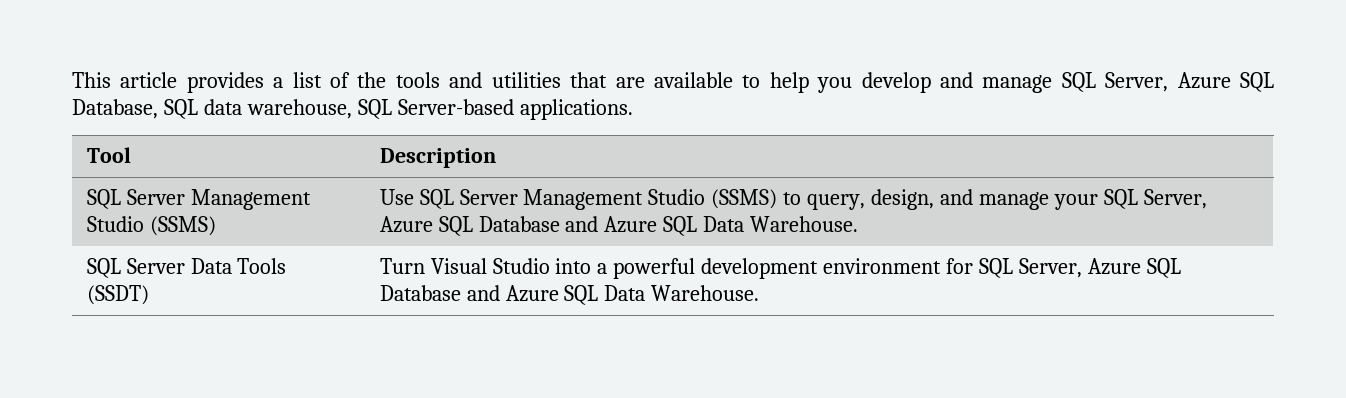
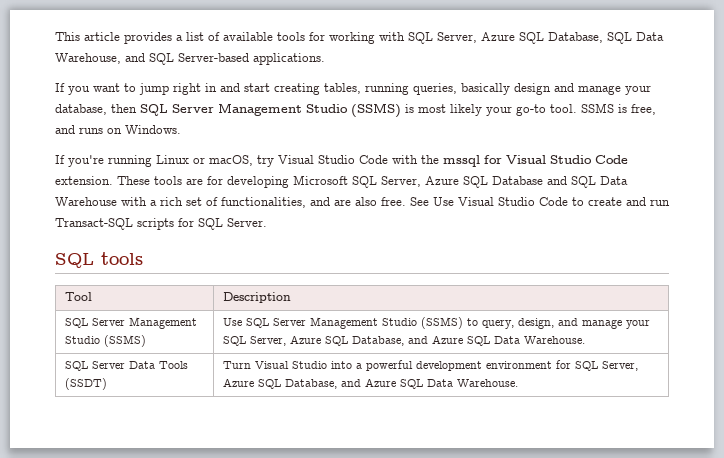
[357,72,1053,93] the tools and utilities that are available to help you develop and manage -> [223,32,405,44] available tools for working with
[203,99,352,119] data warehouse, -> [636,32,664,41] [55,53,145,64] Data Warehouse, and
(633, 109) none -> [55,83,651,95] [55,103,656,118] [55,125,181,134] [55,155,628,167] [55,175,628,188] [55,197,670,208] [55,218,267,230] [55,252,143,268] // If you want to jump right in and start creating tables, running queries, basically design and manage your database, then SQL Server Management Studio (SSMS) is most likely your go-to tool. SSMS is free, and runs on Windows. // If you're running Linux or macOS, try Visual Studio Code with the mssql for Visual Studio Code extension. These tools are for developing Microsoft SQL Server, Azure SQL Database and SQL Data Warehouse with a rich set of functionalities, and are also free. See Use Visual Studio Code to create and run Transact-SQL scripts for SQL Server. // SQL tools
[478,216,560,232] Database -> [351,336,404,346] Database,
[379,285,461,301] Database -> [284,379,337,389] Database,

